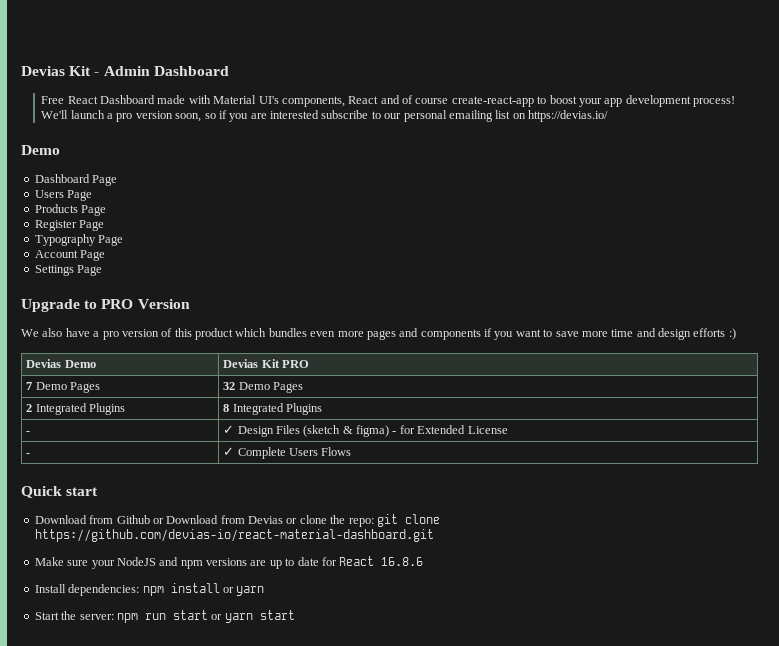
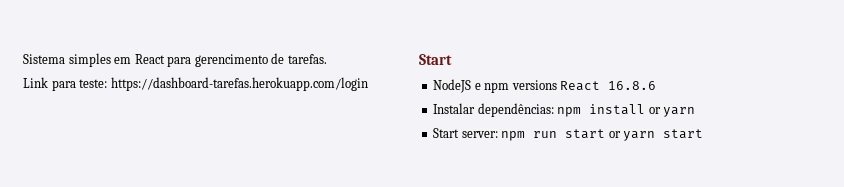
[21,66,229,76] [41,95,736,107] [41,110,609,122] [21,145,60,155] [34,174,118,186] [34,190,93,201] [34,204,107,216] [34,220,105,231] [34,234,124,246] [34,250,106,261] [34,265,103,276] [21,299,190,312] [21,328,736,340] [26,359,96,368] [223,359,309,368] [26,382,100,393] [223,382,303,393] [26,403,125,415] [223,403,322,415] [26,431,31,434] [223,425,508,437] [26,453,31,456] [223,447,352,459] [21,486,99,498] [34,514,440,527] [34,529,434,542] [34,557,337,569] Devias Kit - Admin Dashboard // Free React Dashboard made with Material UI's components, React and of course create-react-app to boost your app development process! We'll launch a pro version soon, so if you are interested subscribe to our personal emailing list on https://devias.io/ // Demo // Dashboard Page // Users Page // Products Page // Register Page // Typography Page // Account Page // Settings Page // Upgrade to PRO Version // We also have a pro version of this product which bundles even more pages and components if you want to save more time and design efforts :) // Devias Demo | Devias Kit PRO // 7 Demo Pages | 32 Demo Pages // 2 Integrated Plugins | 8 Integrated Plugins // - | ✓ Design Files (sketch & figma) - for Extended License // - | ✓ Complete Users Flows // Quick start // Download from Github or Download from Devias or clone the repo: git clone https://github.com/devias-io/react-material-dashboard.git // Make sure your NodeJS and npm versions are up to date for -> [23,53,327,67] [23,77,368,91] [419,54,452,65] [433,79,557,93] Sistema simples em React para gerencimento de tarefas. // Link para teste: https://dashboard-tarefas.herokuapp.com/login // Start // NodeJS e npm versions
[34,584,140,596] Install dependencies: -> [433,103,554,117] Instalar dependências:
[61,611,77,620] the -> (460, 133) none

